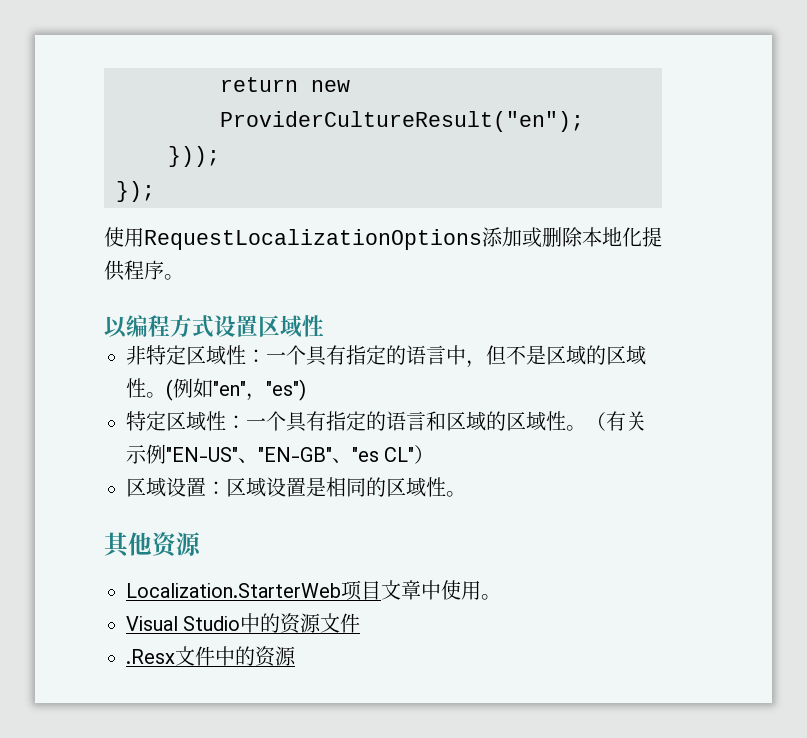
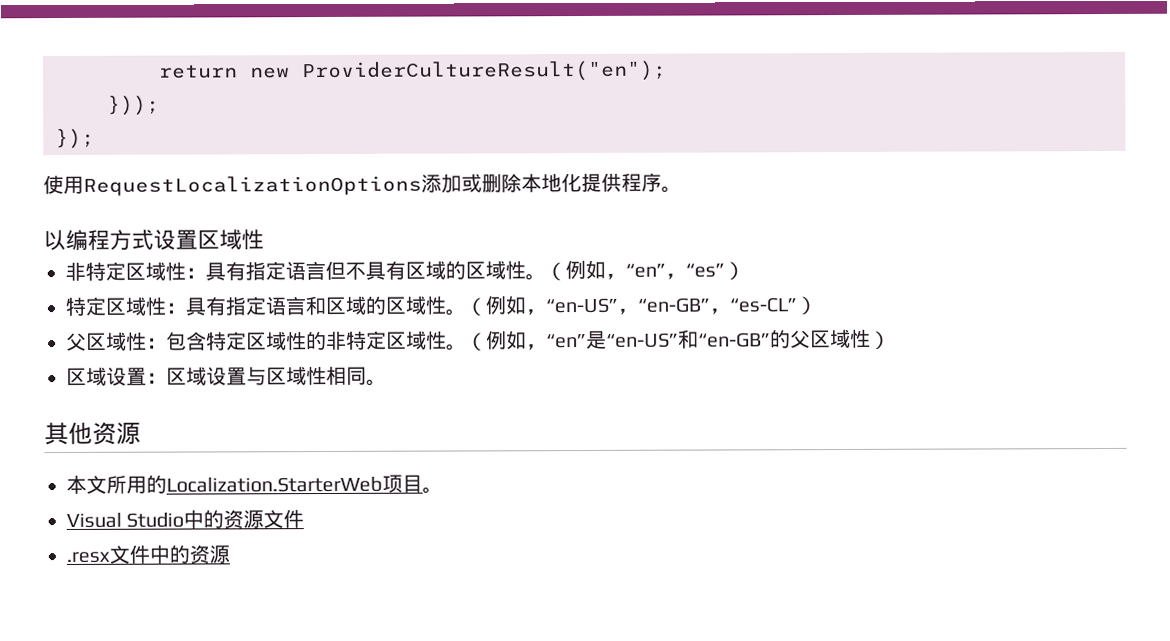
[266,345,646,368] [126,378,306,401] [126,411,386,432] 一个具有指定的语言中，但不是区域的区域性。(例如"en"，"es") // 特定区域性：一个具有指定的 -> [205,259,745,282] [65,296,266,316] 具有指定语言但不具有区域的区域性。（例如，“en”，“es”） // 特定区域性：具有指定
[606,411,646,431] [126,444,415,464] 有关示例"EN-US"、"EN-GB"、"es CL" -> [485,295,817,316] [66,328,871,352] 例如，“en-US”，“en-GB”，“es-CL”） // 父区域性：包含特定区域性的非特定区域性。（例如，“en”是“en-US”和“en-GB”的父区域性
[306,477,446,497] 是相同的区域性 -> [246,365,367,386] 与区域性相同
[126,580,481,601] Localization.StarterWeb项目文章中使用 -> [66,474,423,494] 本文所用的Localization.StarterWeb项目
[126,649,175,664] .Resx -> [66,551,110,563] .resx

